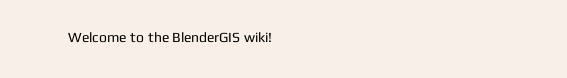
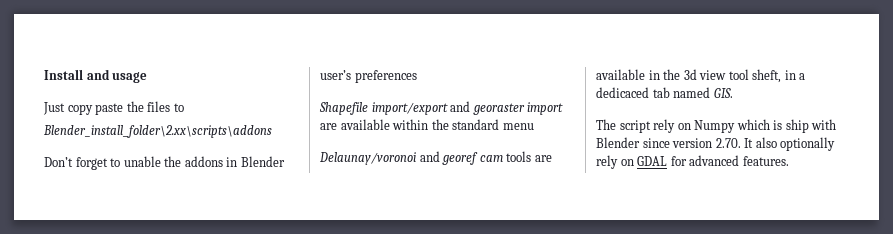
[68,32,273,43] Welcome to the BlenderGIS wiki! -> [44,69,148,83] [43,101,184,115] [43,125,272,138] [44,156,285,170] [320,70,417,83] [319,101,564,115] [320,119,534,130] [319,151,552,165] [596,69,806,83] [596,87,733,98] [596,119,837,133] [596,137,836,151] [596,155,789,169] Install and usage // Just copy paste the files to // Blender_install_folder\2.xx\scripts\addons // Don’t forget to unable the addons in Blender user’s preferences // Shapefile import/export and georaster import are available within the standard menu // Delaunay/voronoi and georef cam tools are available in the 3d view tool sheft, in a dedicaced tab named GIS. // The script rely on Numpy which is ship with Blender since version 2.70. It also optionally rely on GDAL for advanced features.

